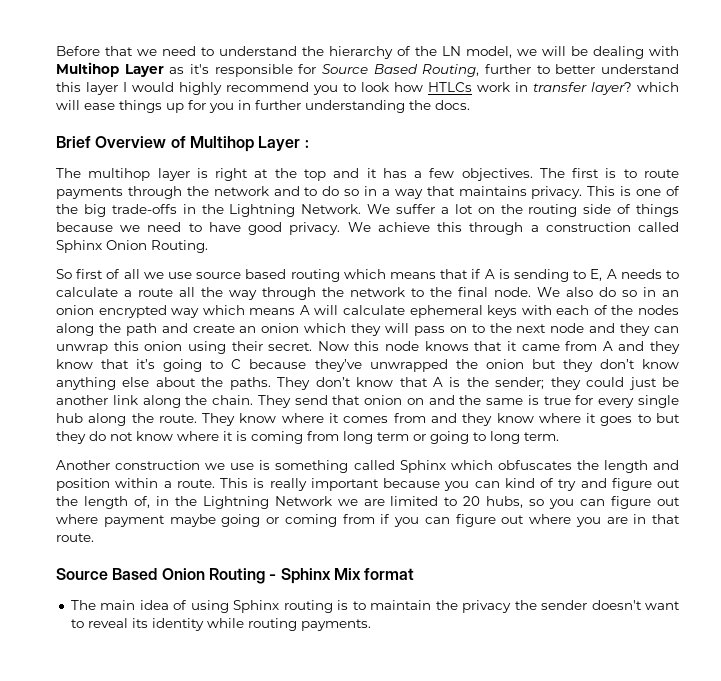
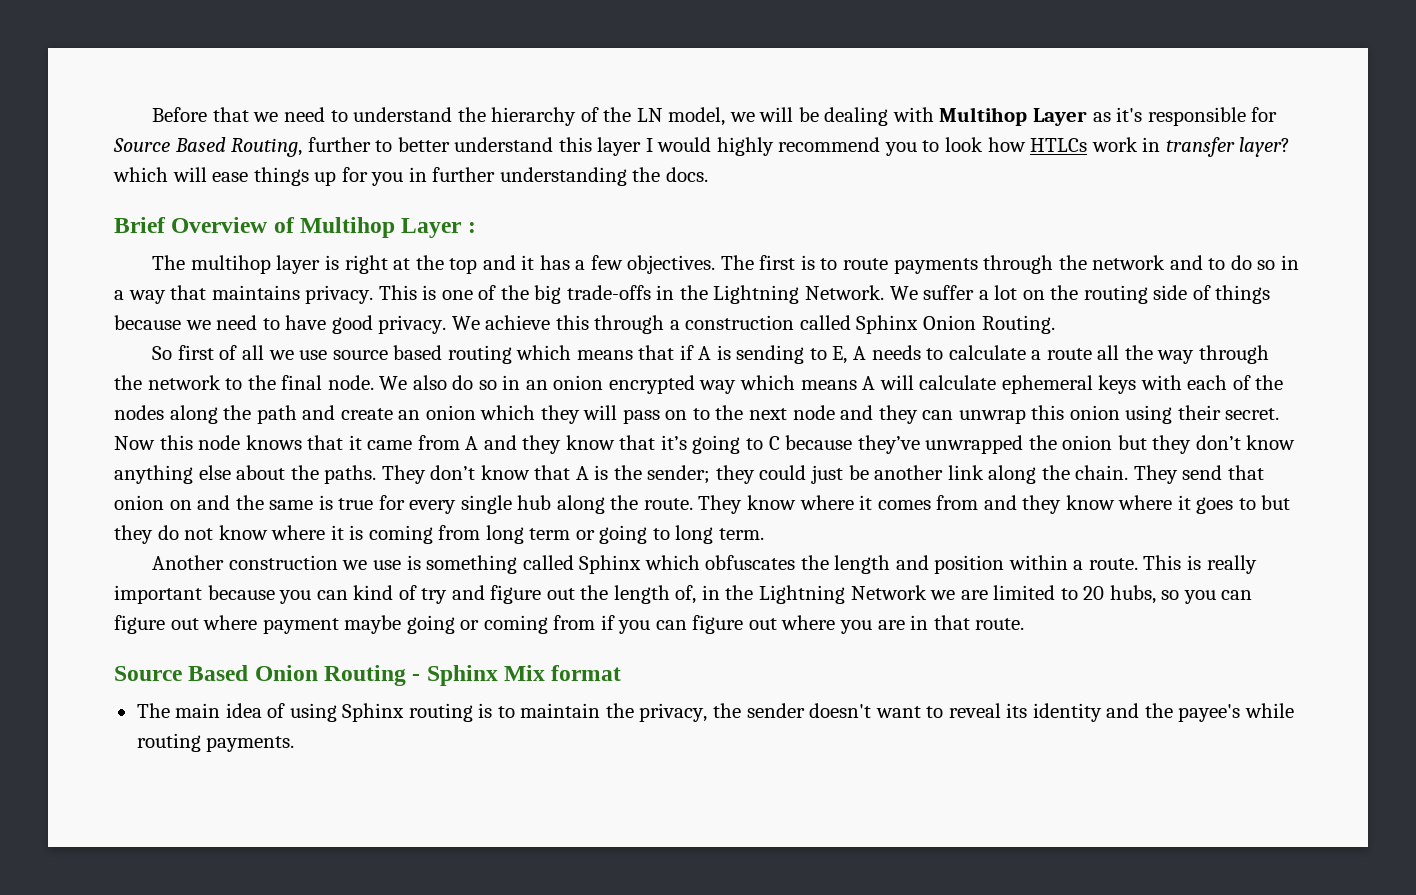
[462,600,512,613] privacy -> [639,703,708,722] privacy,
(204, 624) none -> [1106,703,1241,722] and the payee's

